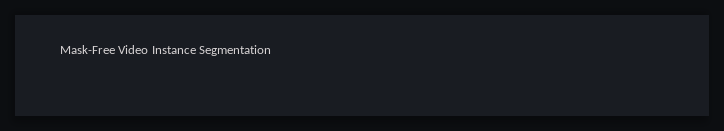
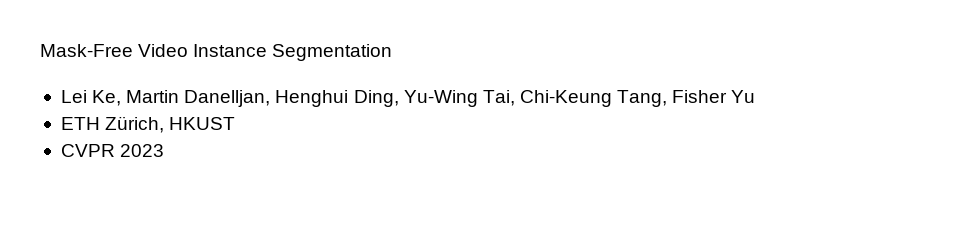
(272, 50) none -> [60,90,756,107] [60,116,236,133] [60,144,165,157] // Lei Ke, Martin Danelljan, Henghui Ding, Yu-Wing Tai, Chi-Keung Tang, Fisher Yu // ETH Zürich, HKUST // CVPR 2023

